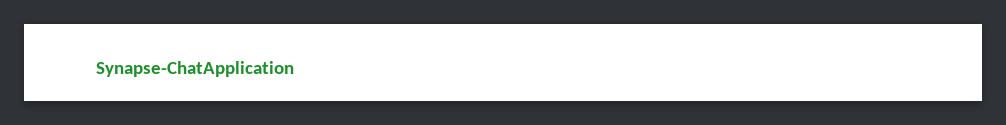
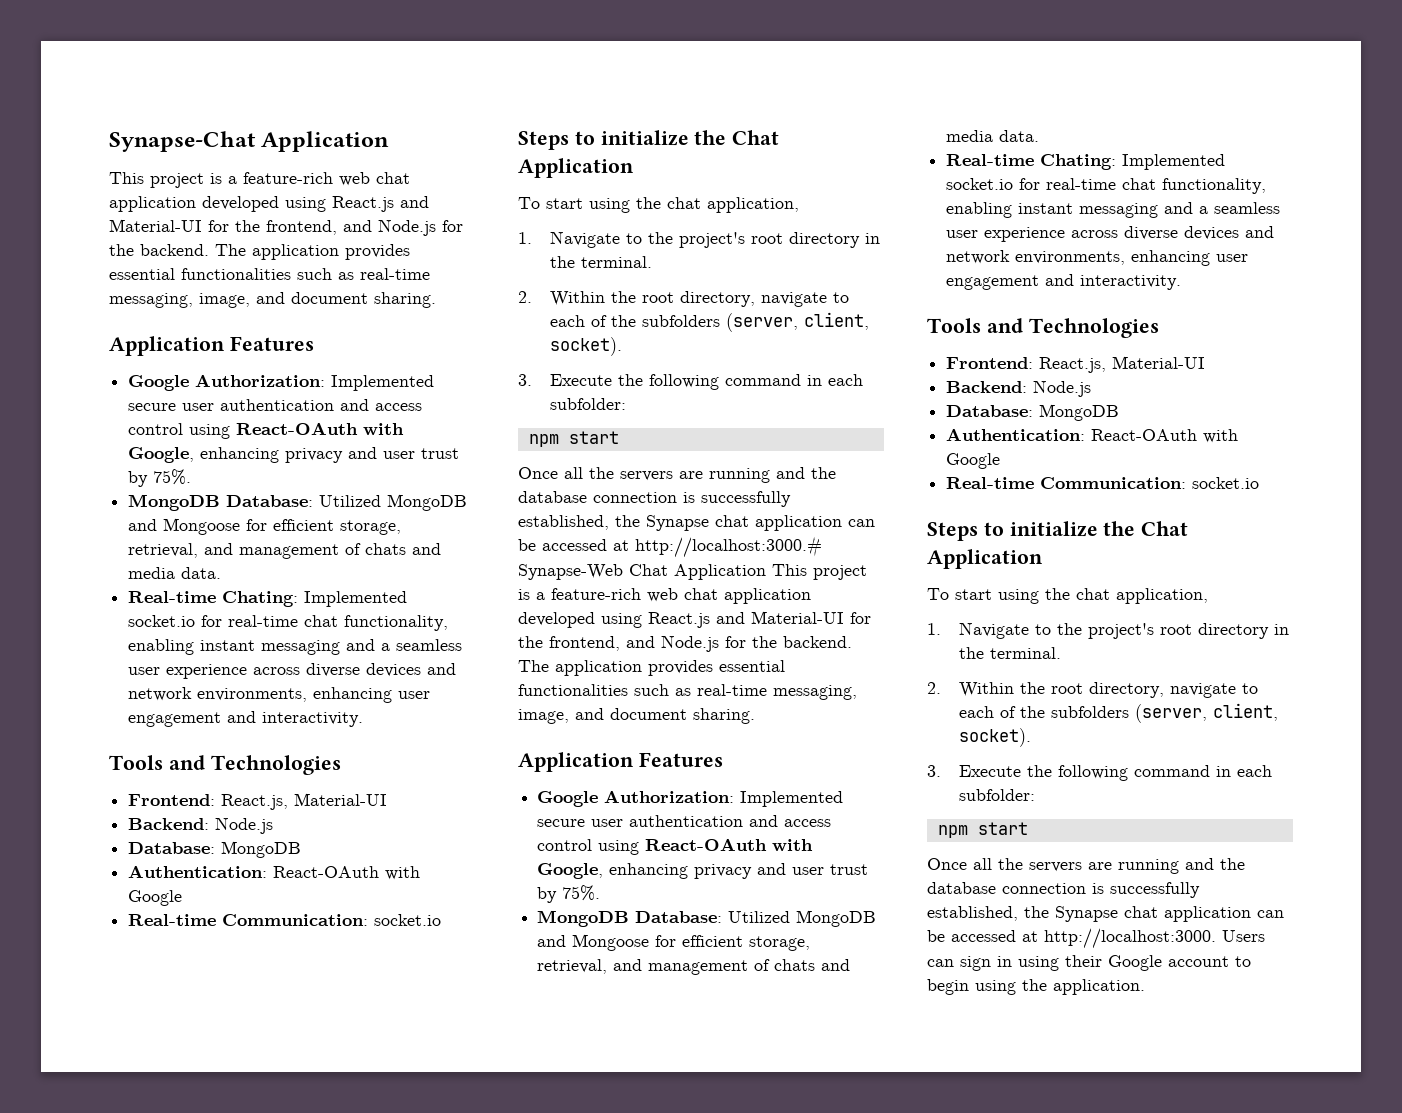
[96,61,294,77] Synapse-ChatApplication -> [109,131,390,152] [109,172,410,188] [109,196,429,212] [109,219,463,236] [109,244,410,260] [109,268,430,280] [109,292,436,308] [109,336,314,356] [128,374,435,391] [128,399,423,411] [128,422,405,439] [128,447,460,463] [128,469,192,487] [128,494,468,511] [128,518,402,535] [128,543,442,559] [128,567,222,579] [128,591,408,607] [128,615,449,631] [128,639,463,655] [128,663,457,679] [128,687,431,703] [128,711,364,727] [109,755,341,775] [128,793,388,810] [128,817,274,834] [128,841,302,858] [128,865,421,880] [128,890,183,906] [128,914,442,926] [518,130,780,150] [518,158,634,178] [518,197,799,213] [518,231,881,248] [550,256,653,268] [518,291,850,307] [550,312,870,332] [550,337,623,356] [518,374,864,390] [550,398,627,410] [528,431,619,447] [518,467,836,483] [518,491,791,507] [518,515,875,531] [518,536,822,558] [518,564,867,580] [518,588,811,604] [518,611,871,628] [518,635,852,652] [518,660,785,676] [518,684,857,700] [518,708,755,724] [518,752,723,772] [537,790,844,807] [537,815,832,827] [537,838,814,855] [537,863,869,879] [537,885,601,903] [537,910,877,927] [537,934,811,951] [537,959,851,975] [946,130,1040,142] [946,154,1226,170] [946,178,1267,194] [946,202,1281,218] [946,226,1275,242] [946,250,1249,266] [946,274,1182,290] [927,318,1159,338] [946,356,1206,373] [946,380,1092,397] [946,404,1120,421] [946,428,1239,443] [946,453,1001,469] [946,477,1260,489] [927,521,1189,541] [927,549,1043,569] [927,588,1208,604] [927,622,1290,639] [959,647,1062,659] [927,682,1259,698] [959,703,1279,723] [959,728,1032,747] [927,765,1273,781] [959,789,1036,801] [937,822,1028,838] [927,858,1245,874] [927,882,1200,898] [927,906,1284,922] [927,928,1265,949] [927,955,1251,971] [927,979,1145,995] Synapse-Chat Application // This project is a feature-rich web chat application developed using React.js and Material-UI for the frontend, and Node.js for the backend. The application provides essential functionalities such as real-time messaging, image, and document sharing. // Application Features // Google Authorization: Implemented secure user authentication and access control using React-OAuth with Google, enhancing privacy and user trust by 75%. // MongoDB Database: Utilized MongoDB and Mongoose for efficient storage, retrieval, and management of chats and media data. // Real-time Chating: Implemented socket.io for real-time chat functionality, enabling instant messaging and a seamless user experience across diverse devices and network environments, enhancing user engagement and interactivity. // Tools and Technologies // Frontend: React.js, Material-UI // Backend: Node.js // Database: MongoDB // Authentication: React-OAuth with Google // Real-time Communication: socket.io // Steps to initialize the Chat Application // To start using the chat application, // 1. Navigate to the project's root directory in the terminal. // 2. Within the root directory, navigate to each of the subfolders (server, client, socket). // 3. Execute the following command in each subfolder: // npm start // Once all the servers are running and the database connection is successfully established, the Synapse chat application can be accessed at http://localhost:3000.# Synapse-Web Chat Application This project is a feature-rich web chat application developed using React.js and Material-UI for the frontend, and Node.js for the backend. The application provides essential functionalities such as real-time messaging, image, and document sharing. // Application Features // Google Authorization: Implemented secure user authentication and access control using React-OAuth with Google, enhancing privacy and user trust by 75%. // MongoDB Database: Utilized MongoDB and Mongoose for efficient storage, retrieval, and management of chats and media data. // Real-time Chating: Implemented socket.io for real-time chat functionality, enabling instant messaging and a seamless user experience across diverse devices and network environments, enhancing user engagement and interactivity. // Tools and Technologies // Frontend: React.js, Material-UI // Backend: Node.js // Database: MongoDB // Authentication: React-OAuth with Google // Real-time Communication: socket.io // Steps to initialize the Chat Application // To start using the chat application, // 1. Navigate to the project's root directory in the terminal. // 2. Within the root directory, navigate to each of the subfolders (server, client, socket). // 3. Execute the following command in each subfolder: // npm start // Once all the servers are running and the database connection is successfully established, the Synapse chat application can be accessed at http://localhost:3000. Users can sign in using their Google account to begin using the application.

